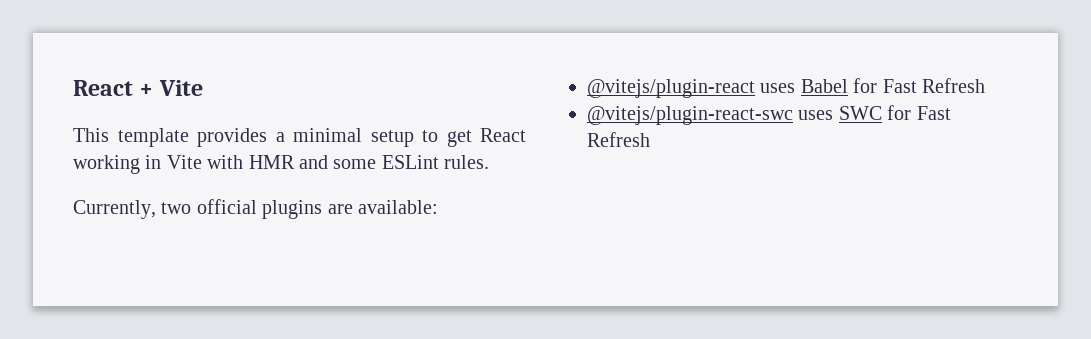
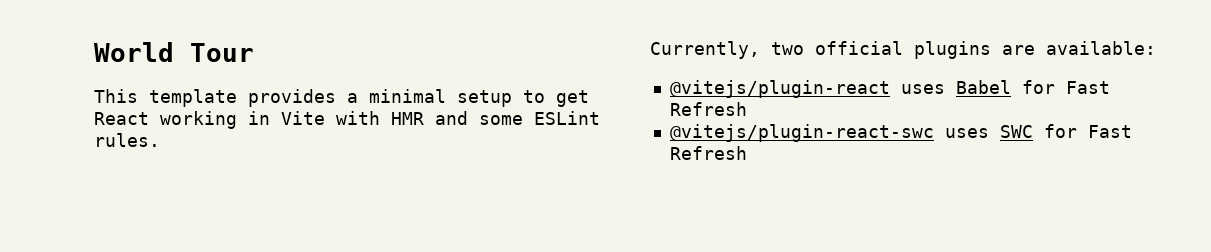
[73,80,203,96] React + Vite -> [94,42,254,62] World Tour

